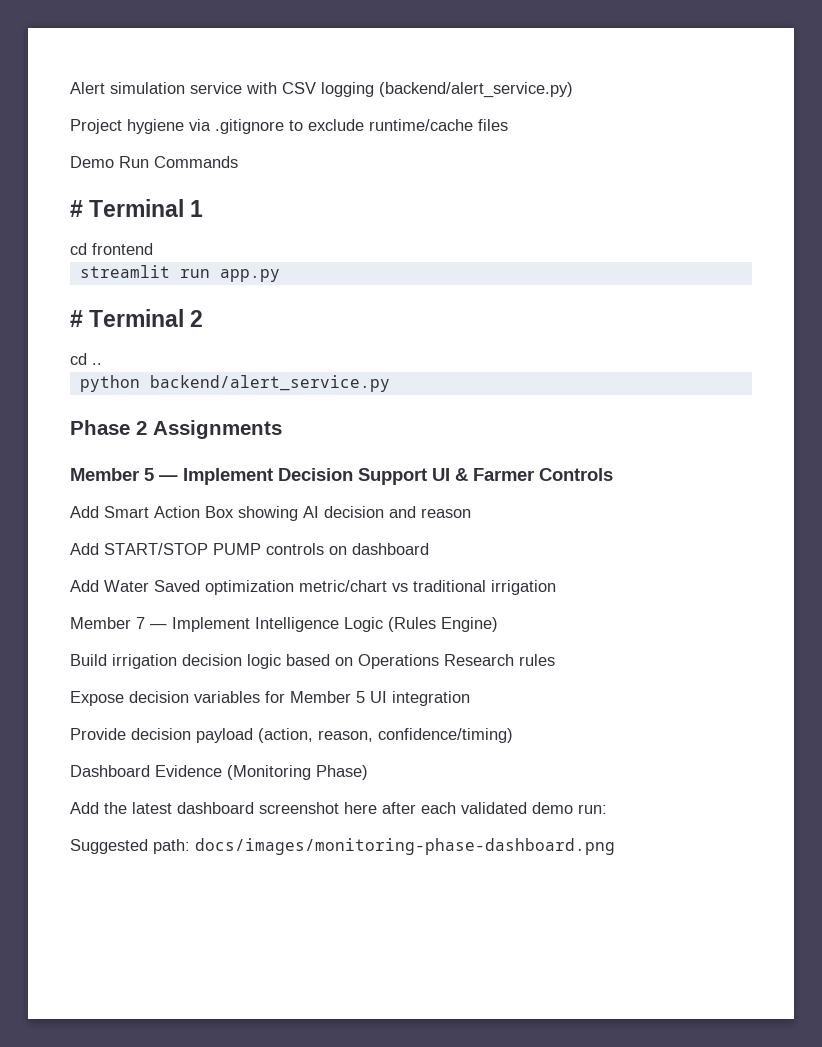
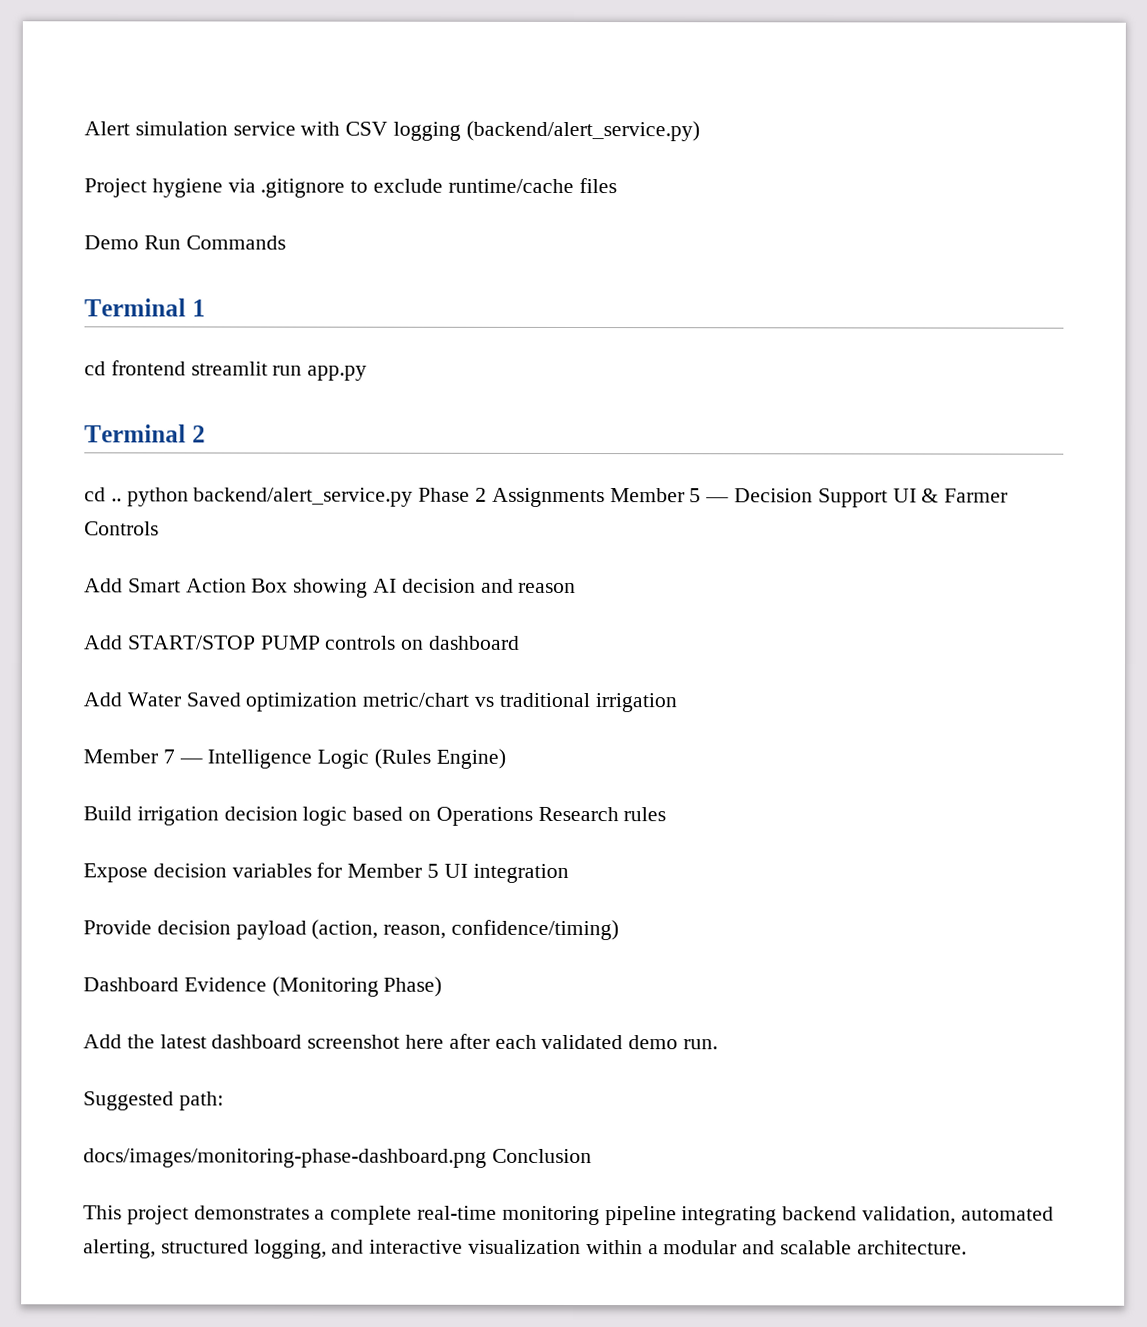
[70,200,83,217] # -> (286, 242) none
(153, 249) // -> (186, 368) none
[70,310,83,327] # -> (368, 373) none
(102, 364) // -> (122, 500) none
(390, 383) // -> (414, 497) none
(282, 429) // -> (605, 497) none
[183,468,273,485] Implement -> (730, 500) none
[172,617,250,632] Implement -> (203, 761) none
[578,804,607,814] run: -> [683,1039,719,1050] run.
[195,838,615,855] docs/images/monitoring-phase-dashboard.png -> [83,1148,592,1168] [83,1205,1054,1226] [83,1239,967,1259] // docs/images/monitoring-phase-dashboard.png Conclusion // This project demonstrates a complete real-time monitoring pipeline integrating backend validation, automated alerting, structured logging, and interactive visualization within a modular and scalable architecture.

